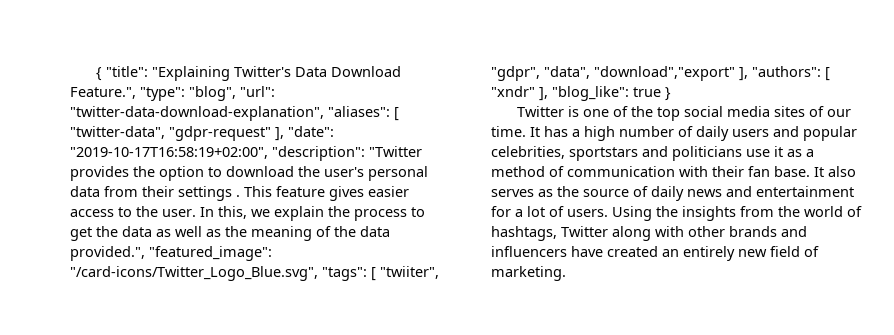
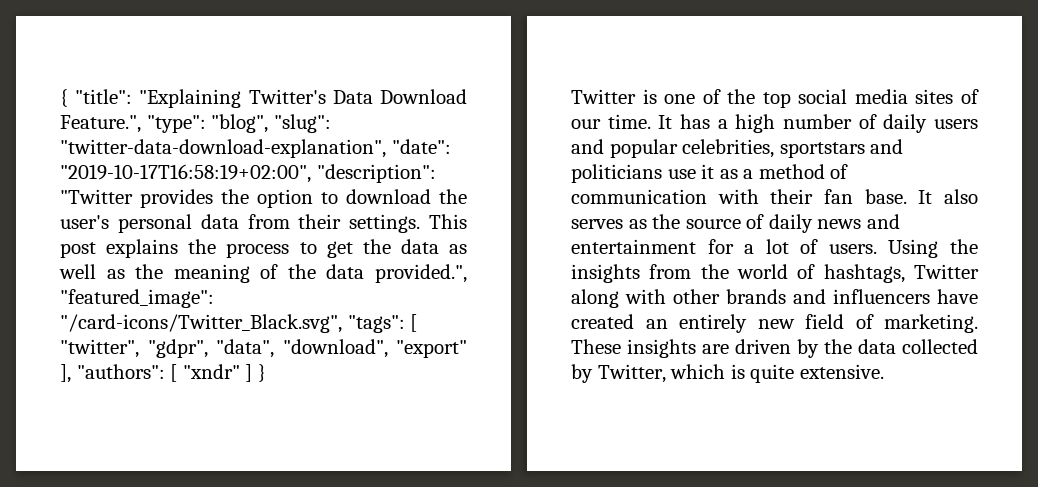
[240,86,275,97] [70,106,399,121] [70,126,284,141] "url": "twitter-data-download-explanation", "aliases": [ "twitter-data", "gdpr-request" ], -> [273,114,331,133] [60,139,386,158] "slug": "twitter-data-download-explanation",
[178,186,409,201] [70,206,324,221] settings . This feature gives easier access to the user. In this, we explain -> [349,214,467,233] [60,239,179,258] settings. This post explains
[70,266,318,281] "/card-icons/Twitter_Logo_Blue.svg", -> [60,314,342,333] "/card-icons/Twitter_Black.svg",
[380,266,439,279] "twiiter", -> [60,339,139,358] "twitter",
[594,66,735,81] "download","export" -> [282,339,467,358] "download", "export"
[539,86,661,101] ], "blog_like": true -> [245,364,253,382] ]
(566, 273) none -> [571,339,978,358] [571,364,884,383] These insights are driven by the data collected by Twitter, which is quite extensive.

